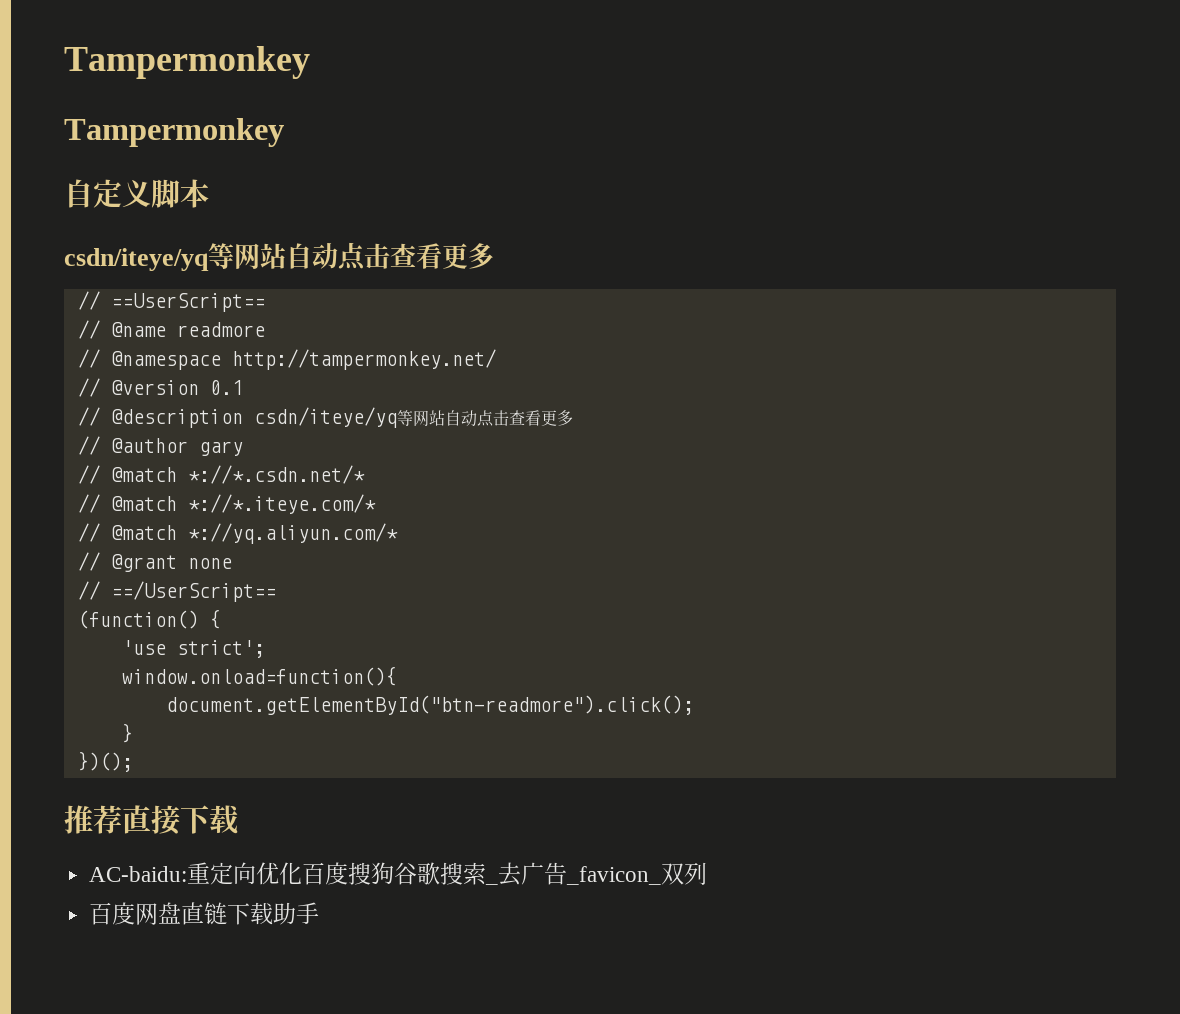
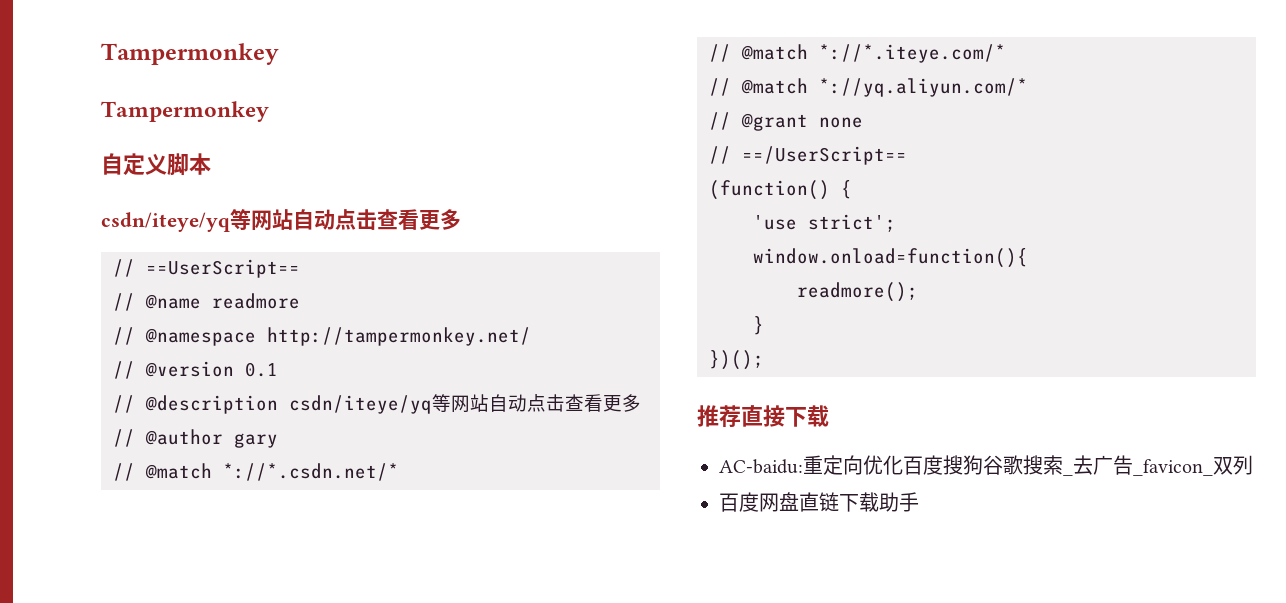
[165,695,694,715] document.getElementById("btn-readmore").click(); -> [797,282,918,302] readmore();

